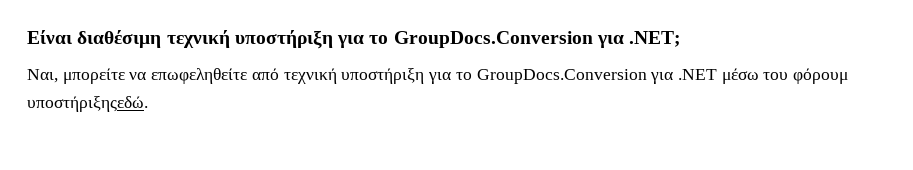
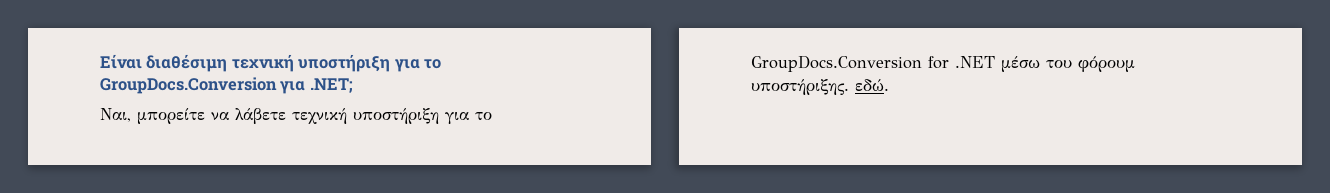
[151,68,674,84] επωφεληθείτε από τεχνική υποστήριξη για το GroupDocs.Conversion για -> [235,108,492,124] [751,55,949,72] λάβετε τεχνική υποστήριξη για το GroupDocs.Conversion for
[27,96,148,112] υποστήριξηςεδώ. -> [751,79,889,95] υποστήριξης. εδώ.

